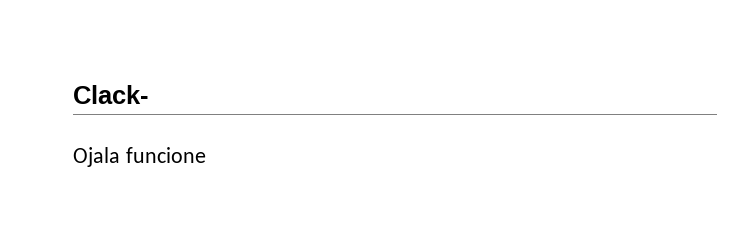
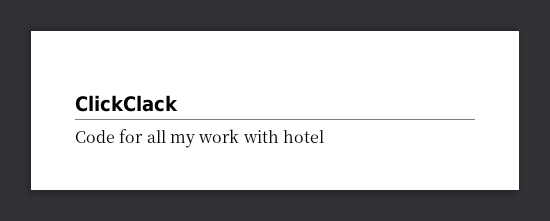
[73,85,148,104] [73,147,206,167] Clack- // Ojala funcione -> [75,95,178,112] [75,129,324,148] ClickClack // Code for all my work with hotel

